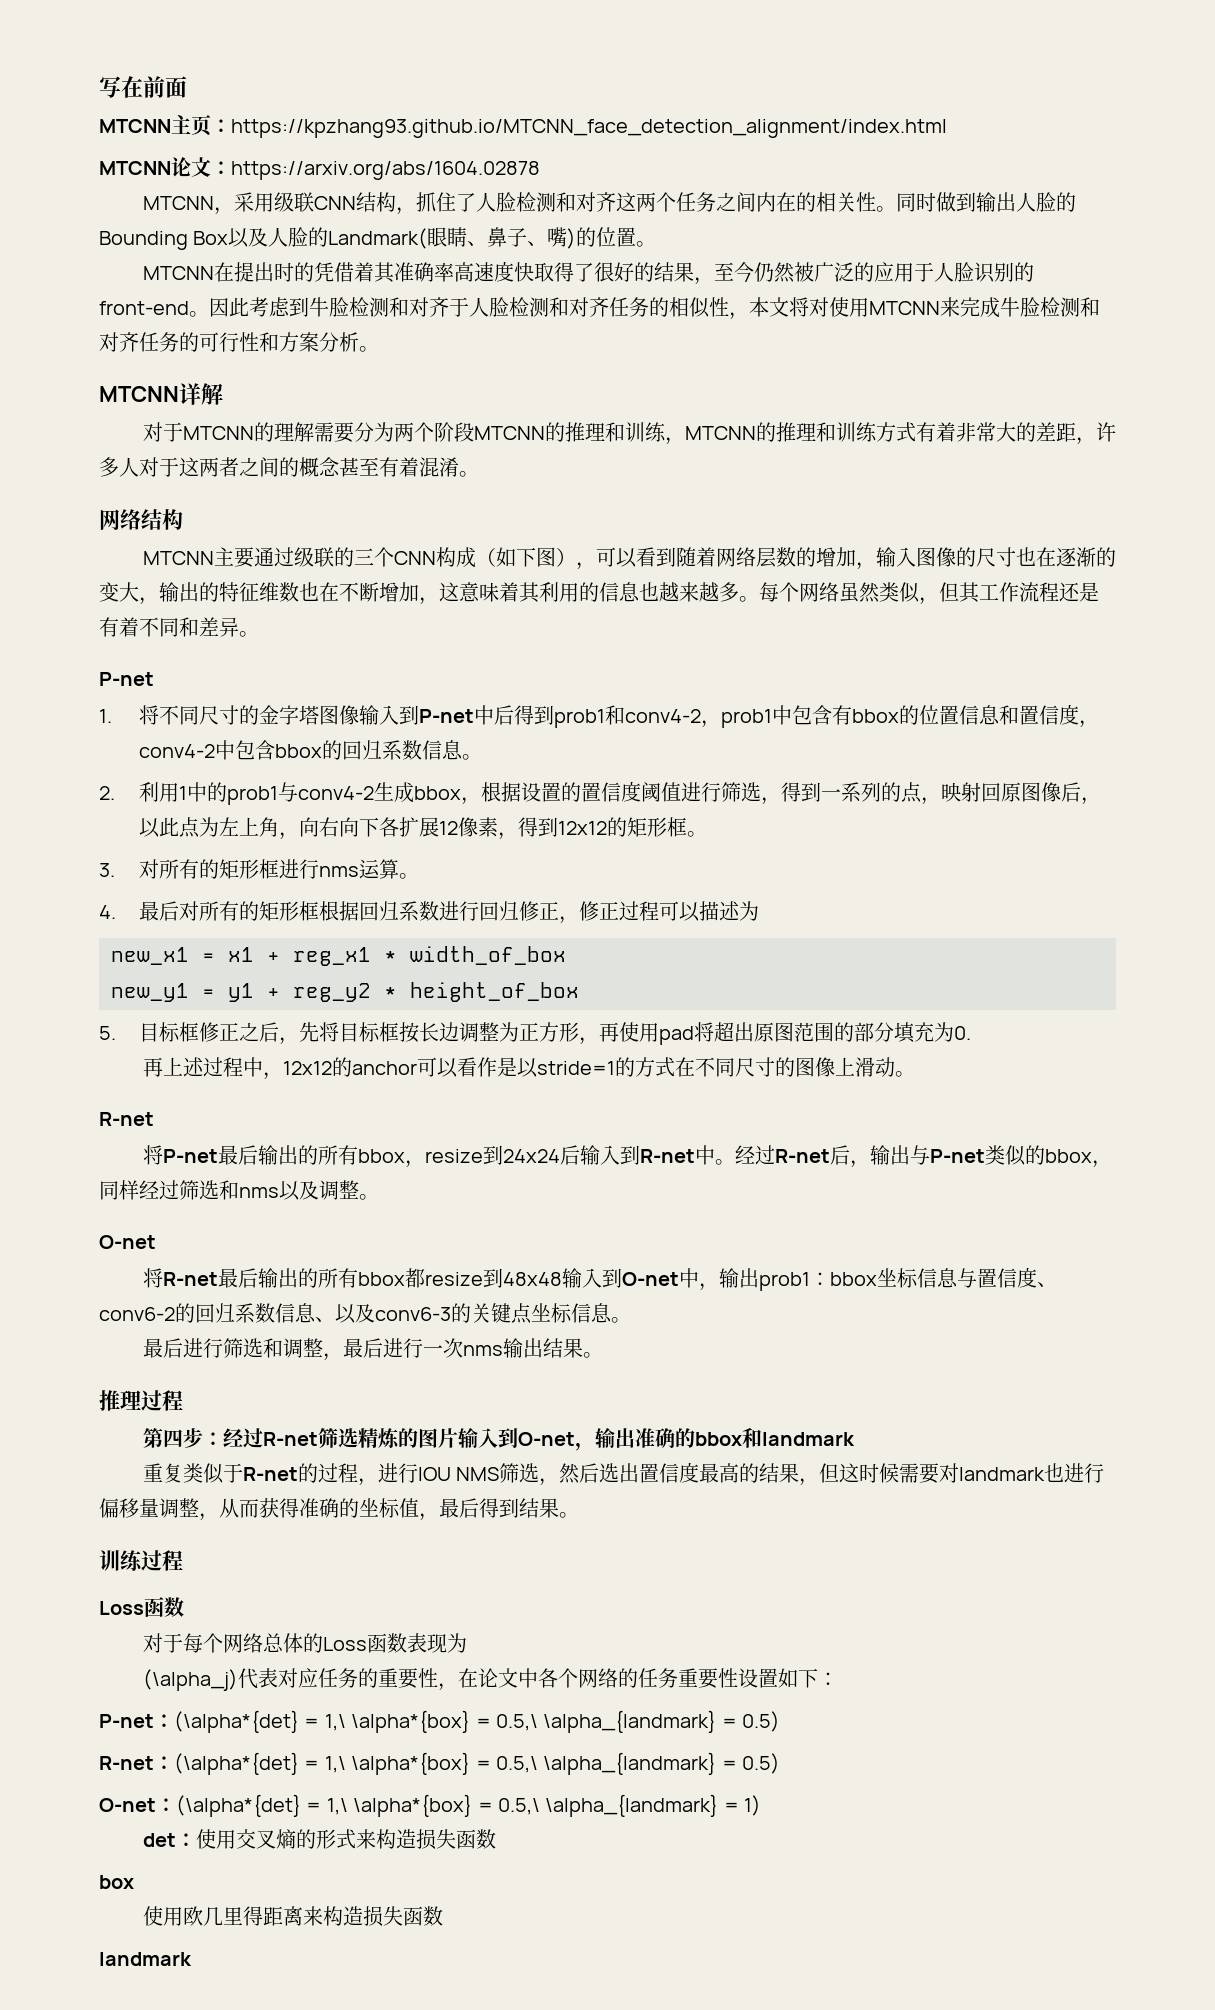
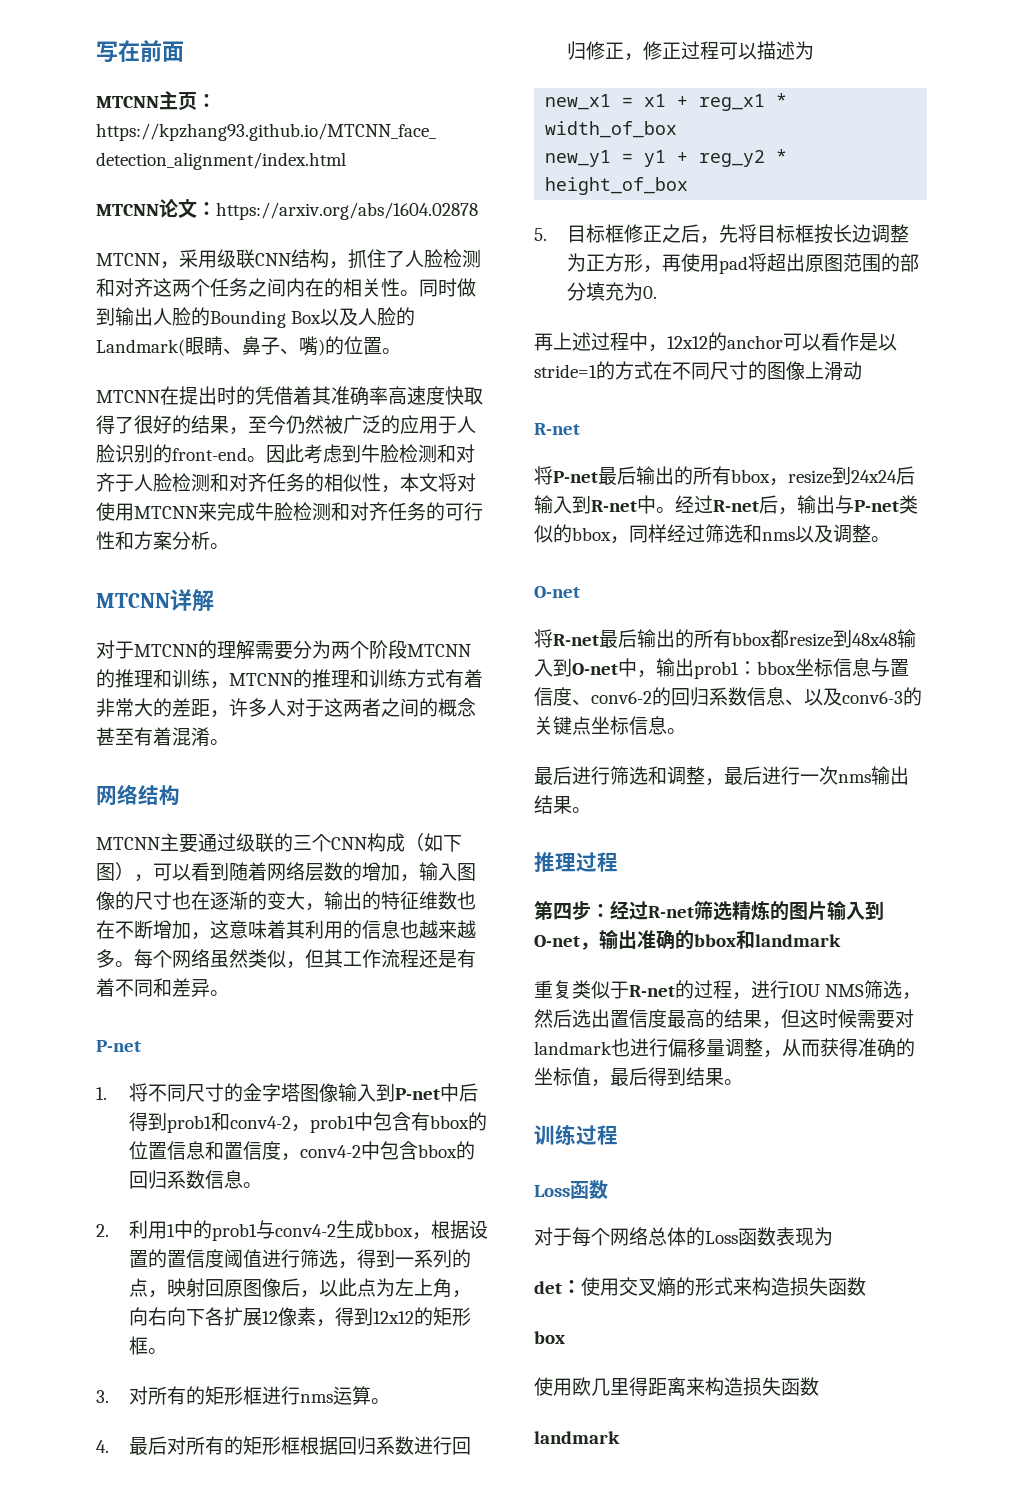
[894,1071,915,1077] 。 -> (862, 370) none
[142,1668,838,1691] [99,1710,781,1733] [99,1752,781,1775] [99,1794,762,1817] // (\alpha_j)代表对应任务的重要性，在论文中各个网络的任务重要性设置如下： // P-net：(\alpha*{det} = 1,\ \alpha*{box} = 0.5,\ \alpha_{landmark} = 0.5) // R-net：(\alpha*{det} = 1,\ \alpha*{box} = 0.5,\ \alpha_{landmark} = 0.5) // O-net：(\alpha*{det} = 1,\ \alpha*{box} = 0.5,\ \alpha_{landmark} = 1) -> (833, 1236) none

